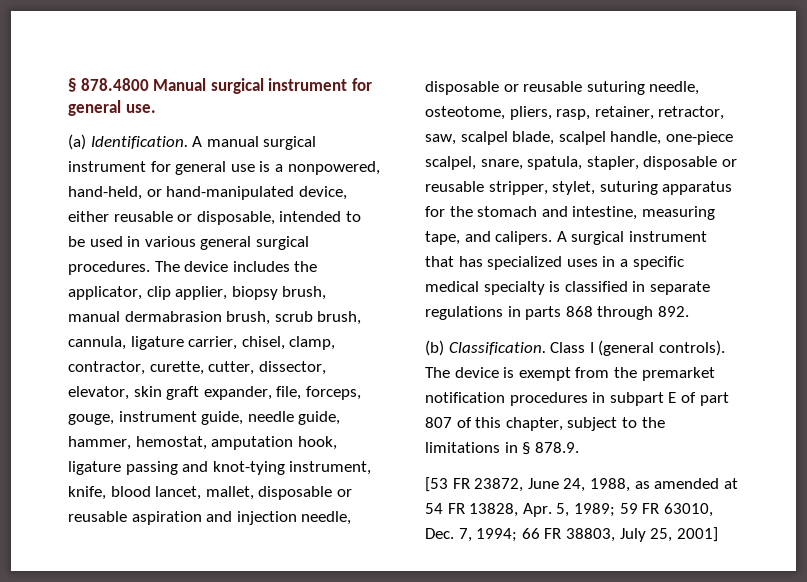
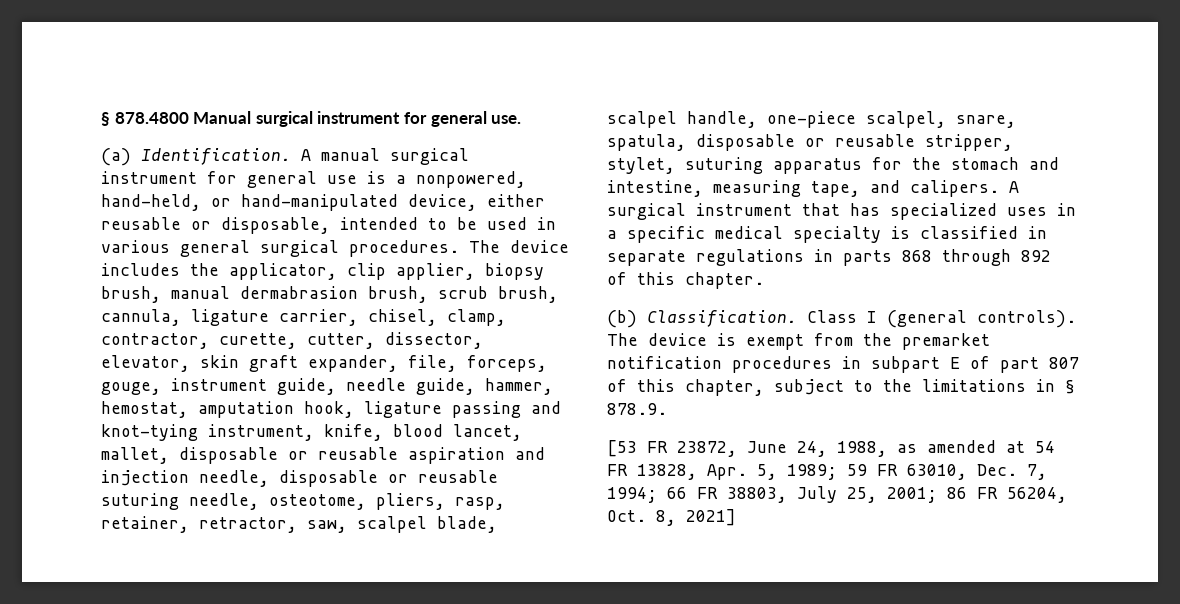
[586,156,639,170] stapler, -> (686, 142) none
[657,306,689,317] 892. -> [1021,250,1051,262] [607,272,764,289] 892 of this chapter.
[676,527,718,542] 2001] -> [887,487,1067,503] [607,509,736,526] 2001; 86 FR 56204, Oct. 8, 2021]

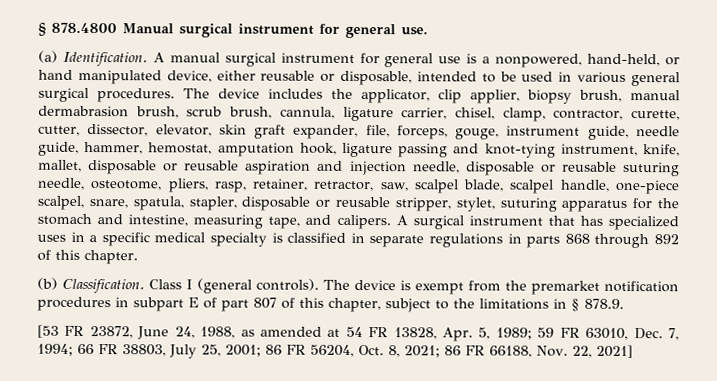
[241,194,398,211] hand-manipulated -> [38,69,162,85] hand manipulated
[393,424,522,441] blood lancet, -> (680, 150) none
(686, 142) none -> [188,196,237,211] stapler,
(676, 518) none -> [404,345,592,358] 2021; 86 FR 66188, Nov. 22,

